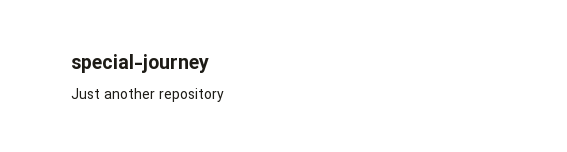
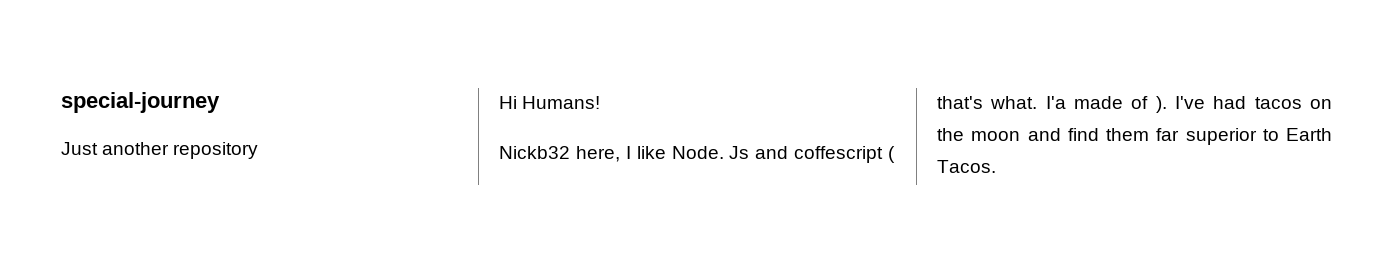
(224, 95) none -> [499,96,601,109] [499,146,895,163] [937,96,1332,113] [937,128,1332,145] [937,160,996,173] // Hi Humans! // Nickb32 here, I like Node. Js and coffescript ( that's what. I'a made of ). I've had tacos on the moon and find them far superior to Earth Tacos.

